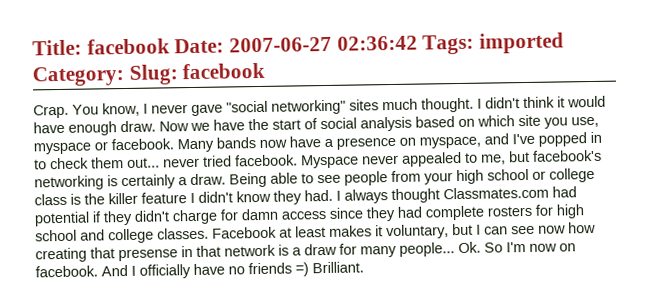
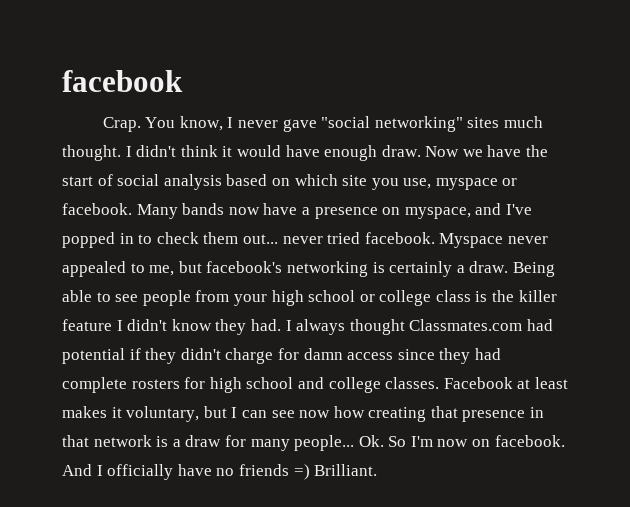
[32,32,565,56] [32,64,178,87] Title: facebook Date: 2007-06-27 02:36:42 Tags: imported Category: Slug: -> (62, 81) none
[118,248,178,262] presense -> [462,410,526,422] presence

